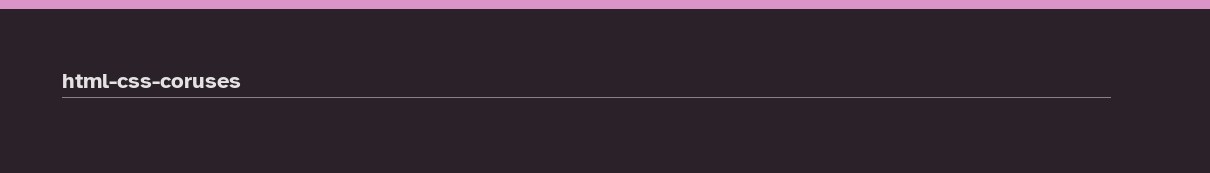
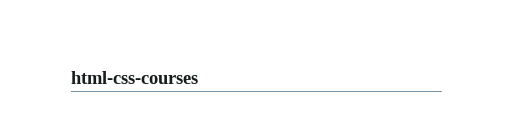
[62,74,241,88] html-css-coruses -> [71,71,198,84] html-css-courses

